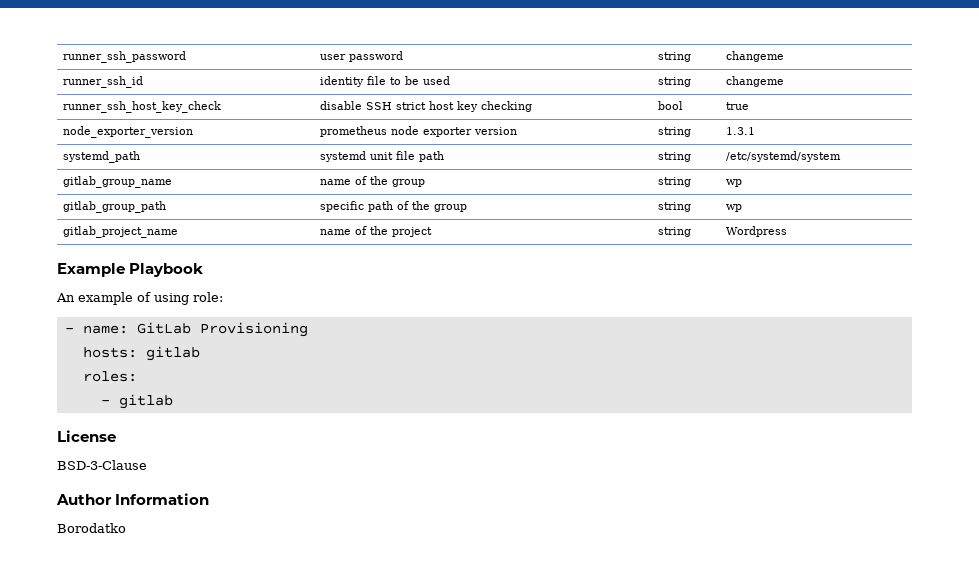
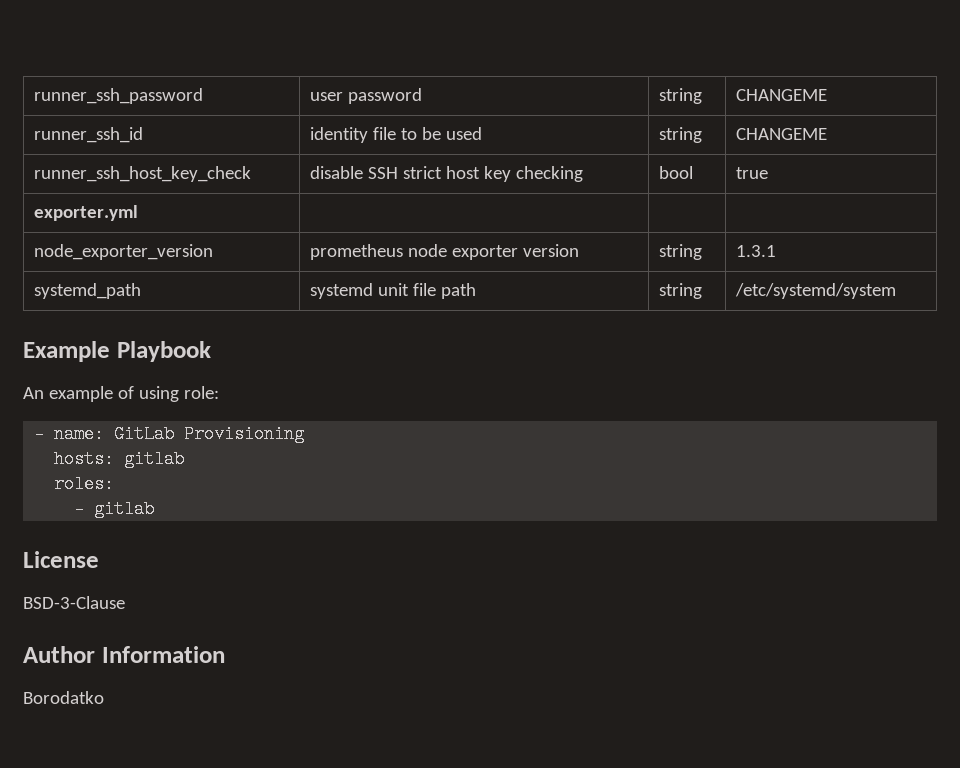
[725,51,784,62] changeme -> [736,89,828,101] CHANGEME
[725,76,784,87] changeme -> [736,128,828,140] CHANGEME
(749, 106) none -> [34,205,139,221] // exporter.yml | | |
[62,176,172,188] [319,176,425,187] [657,177,691,187] [725,179,742,187] [62,201,166,213] [319,201,467,212] [657,202,691,212] [725,204,742,212] [62,226,178,238] [319,226,432,237] [657,227,691,237] [725,226,787,237] // gitlab_group_name | name of the group | string | wp // gitlab_group_path | specific path of the group | string | wp // gitlab_project_name | name of the project | string | Wordpress -> (897, 291) none

